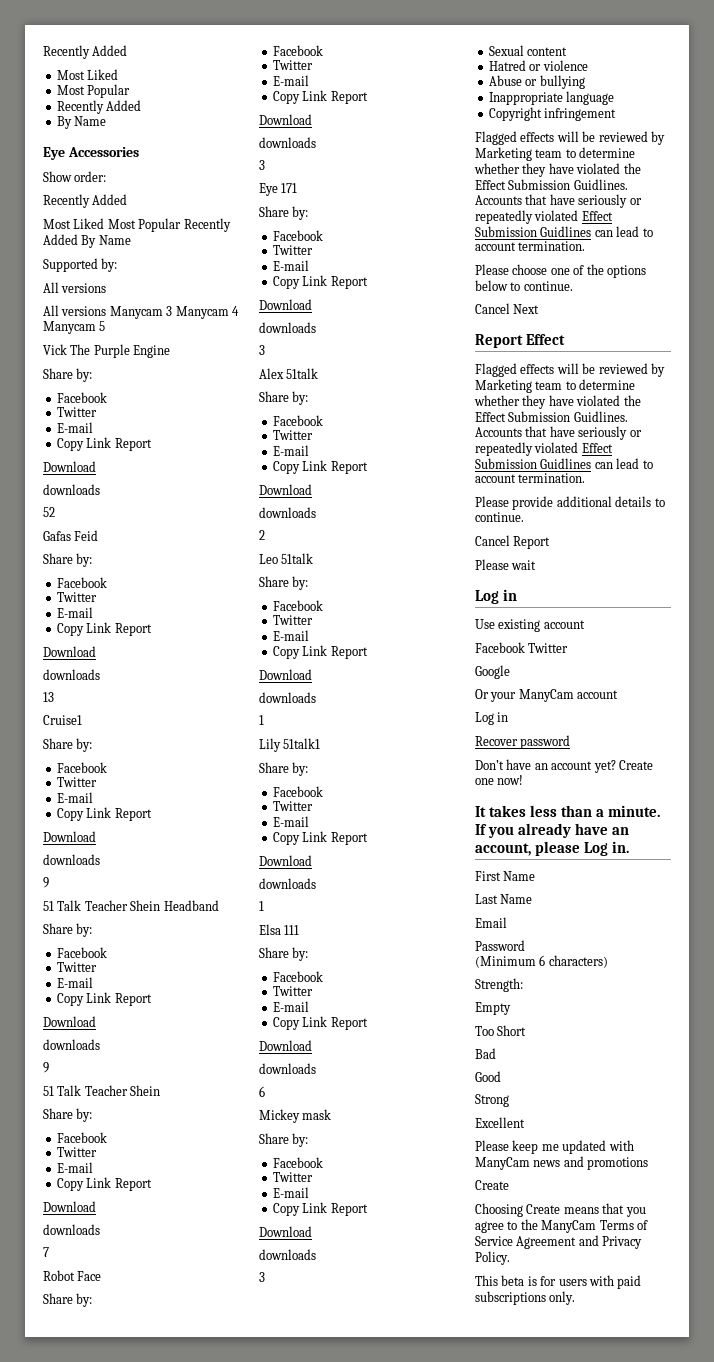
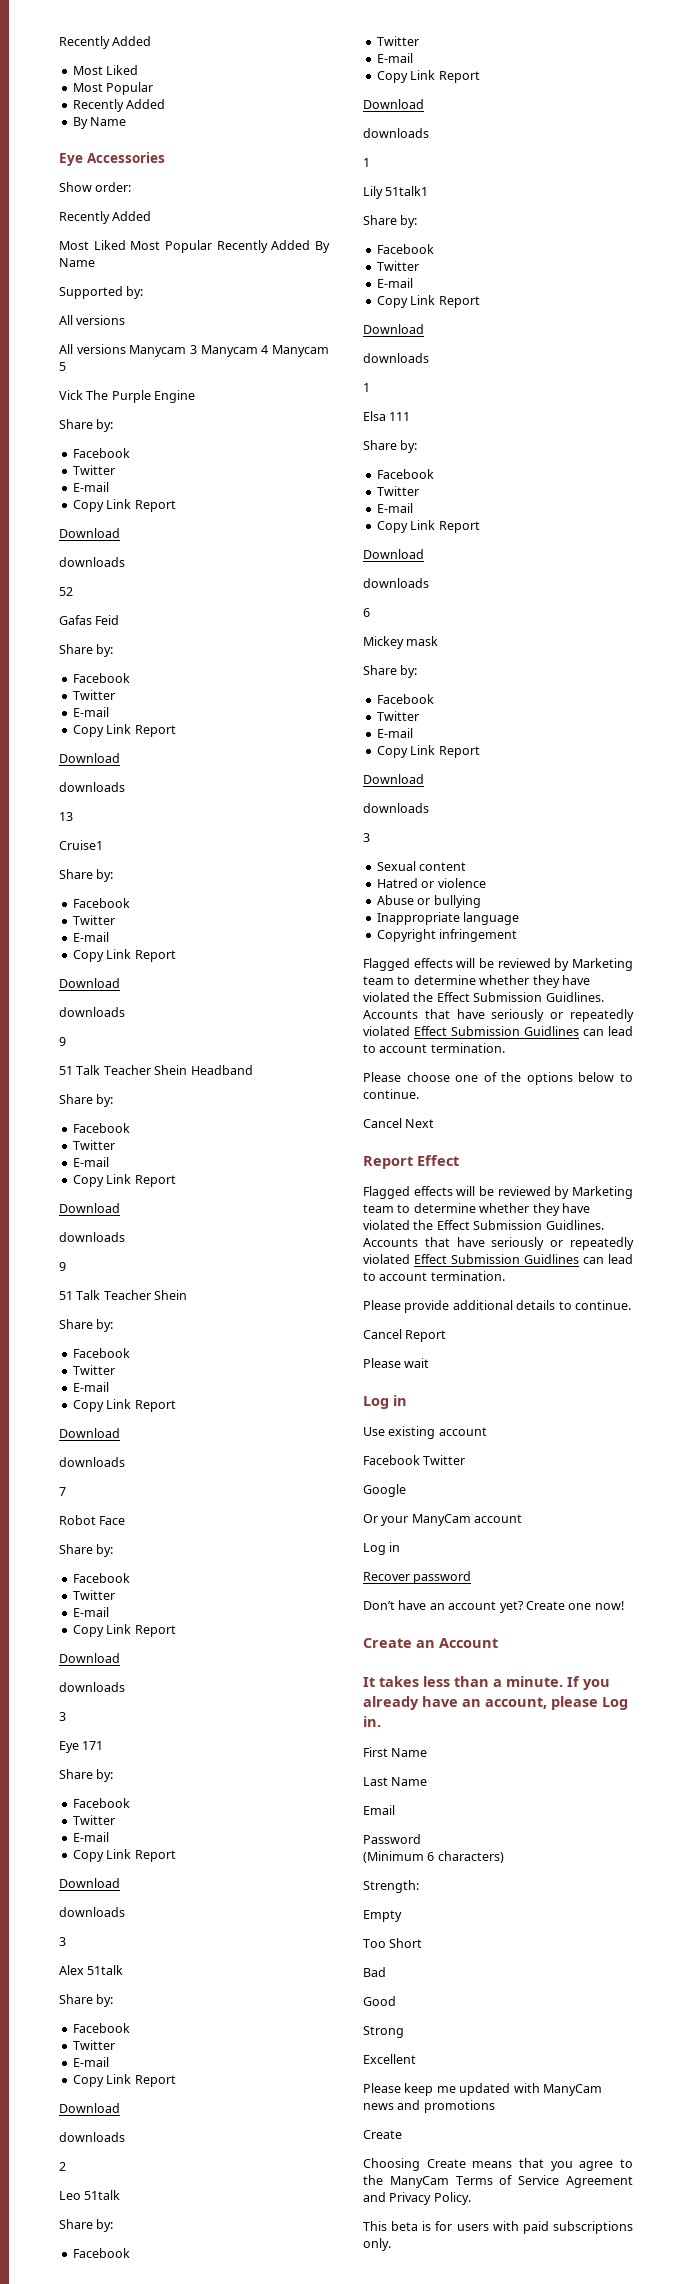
(524, 780) none -> [363,1638,498,1648] // Create an Account

